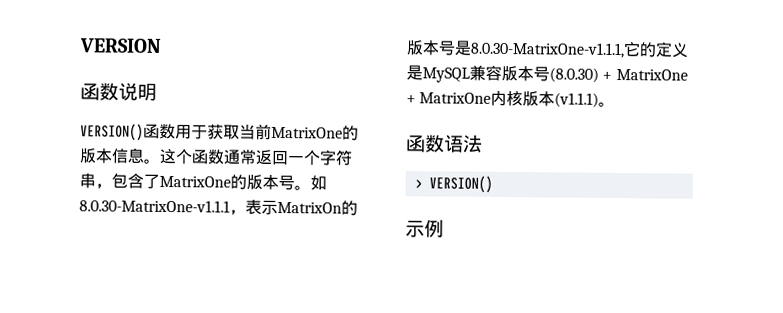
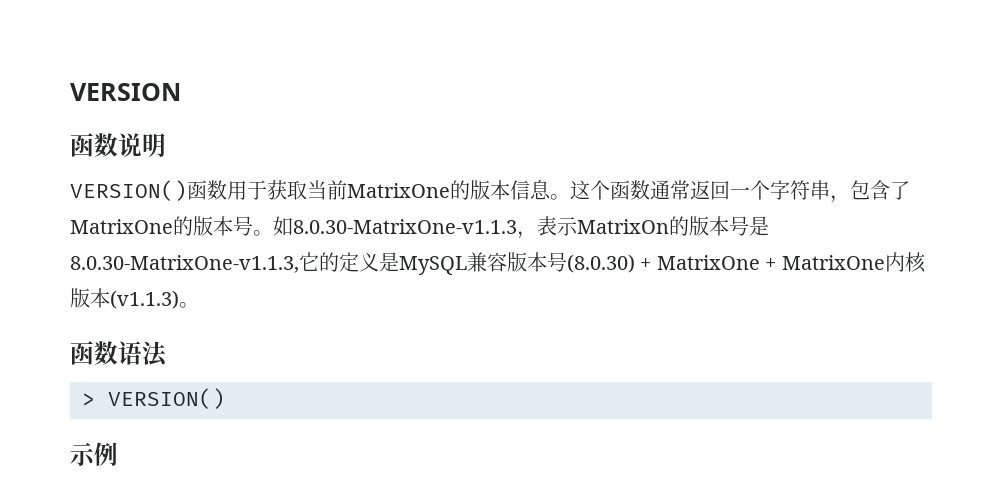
[79,199,230,213] 8.0.30-MatrixOne-v1.1.1 -> [293,219,517,234] 8.0.30-MatrixOne-v1.1.3
[470,41,625,59] 8.0.30-MatrixOne-v1.1.1, -> [70,255,299,273] 8.0.30-MatrixOne-v1.1.3,
[554,92,600,108] (v1.1.1) -> [110,290,179,309] (v1.1.3)

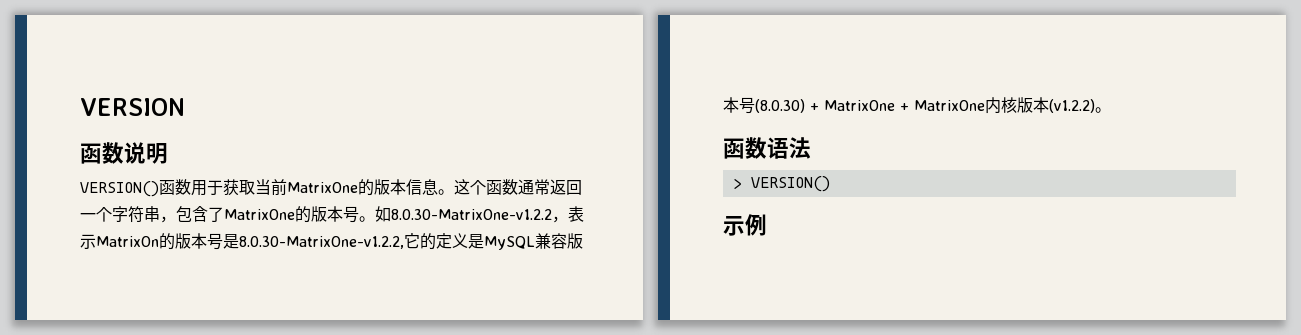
[293,219,517,234] 8.0.30-MatrixOne-v1.1.3 -> [391,209,552,220] 8.0.30-MatrixOne-v1.2.2
[70,255,299,273] 8.0.30-MatrixOne-v1.1.3, -> [239,236,404,249] 8.0.30-MatrixOne-v1.2.2,
[110,290,179,309] (v1.1.3) -> [1049,99,1095,113] (v1.2.2)

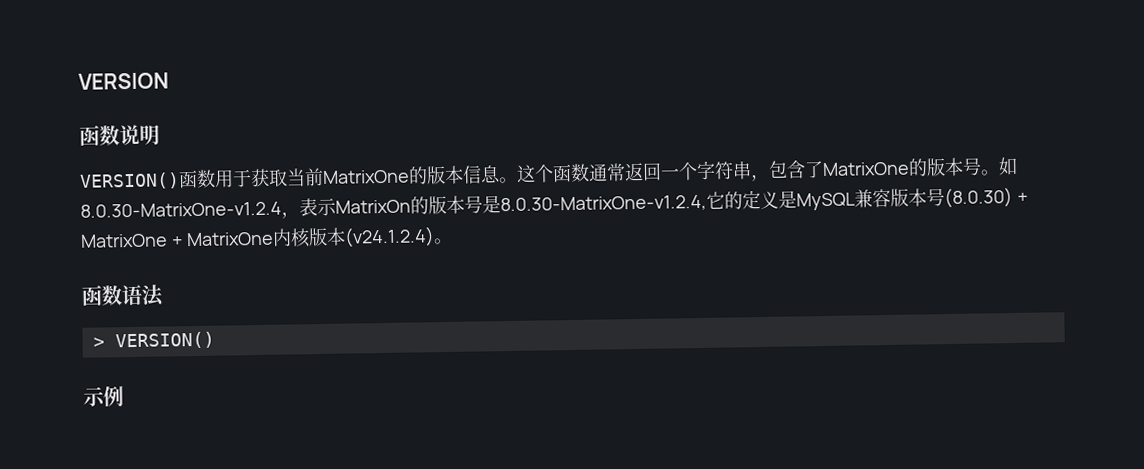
[391,209,552,220] 8.0.30-MatrixOne-v1.2.2 -> [80,201,282,218] 8.0.30-MatrixOne-v1.2.4
[239,236,404,249] 8.0.30-MatrixOne-v1.2.2, -> [500,194,707,214] 8.0.30-MatrixOne-v1.2.4,
[1049,99,1095,113] (v1.2.2) -> [343,226,435,248] (v24.1.2.4)

